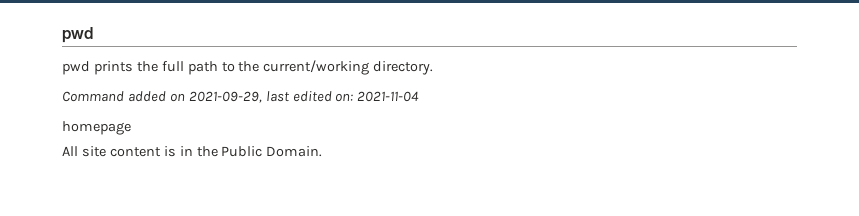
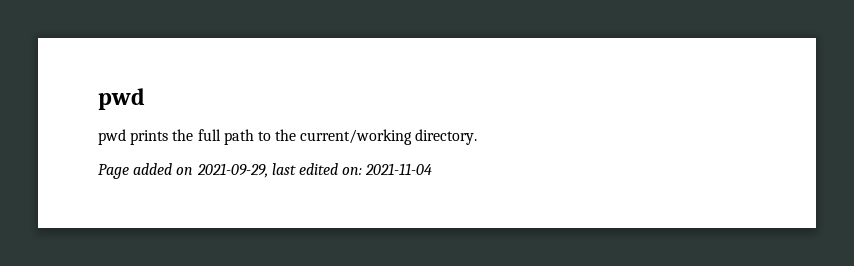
[62,91,124,102] Command -> [98,164,129,179] Page
[62,121,131,135] [62,146,323,157] // homepage // All site content is in the Public Domain. -> (433, 169) none

